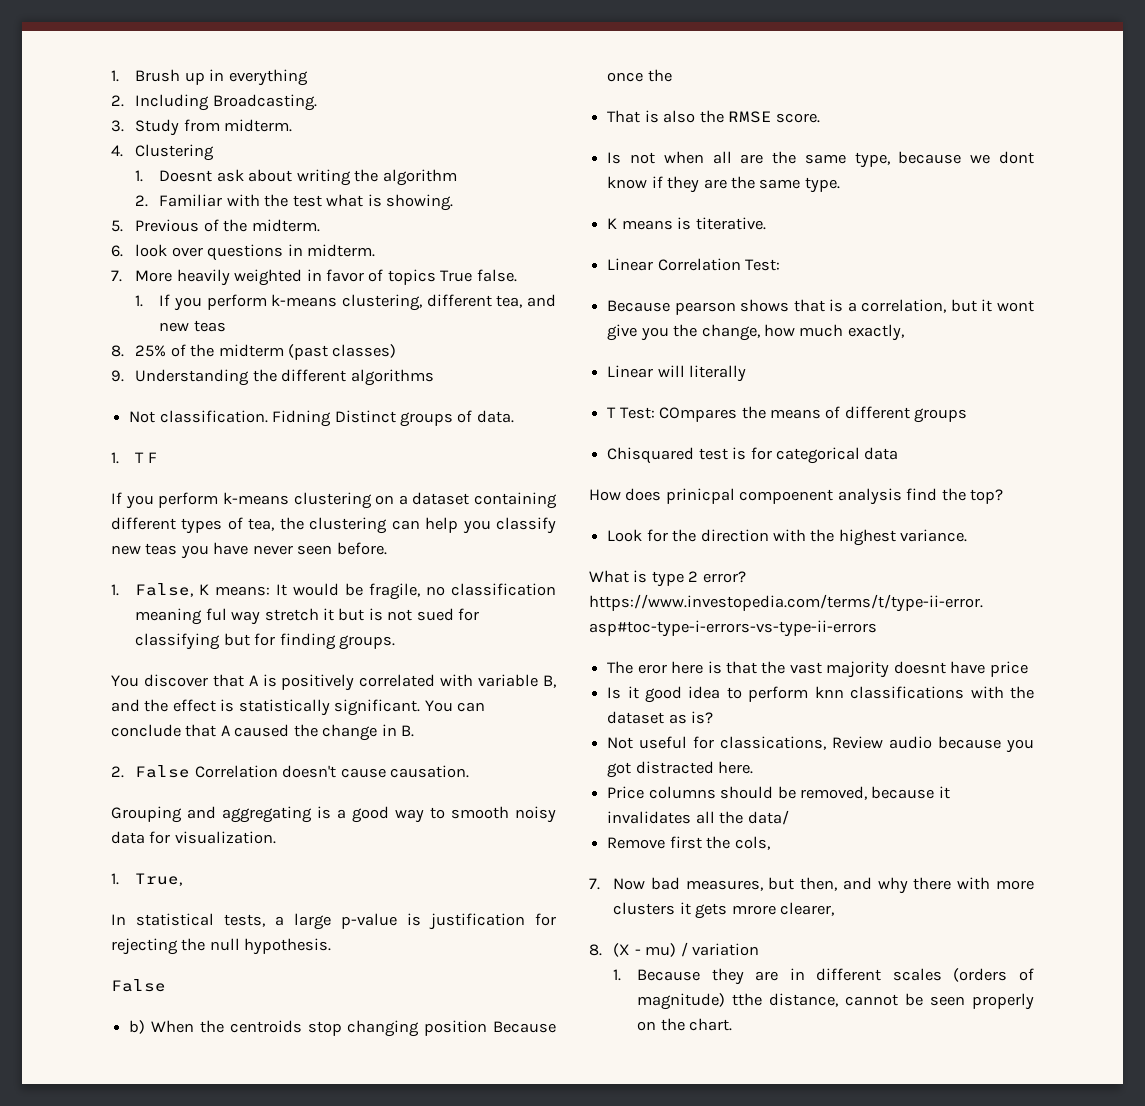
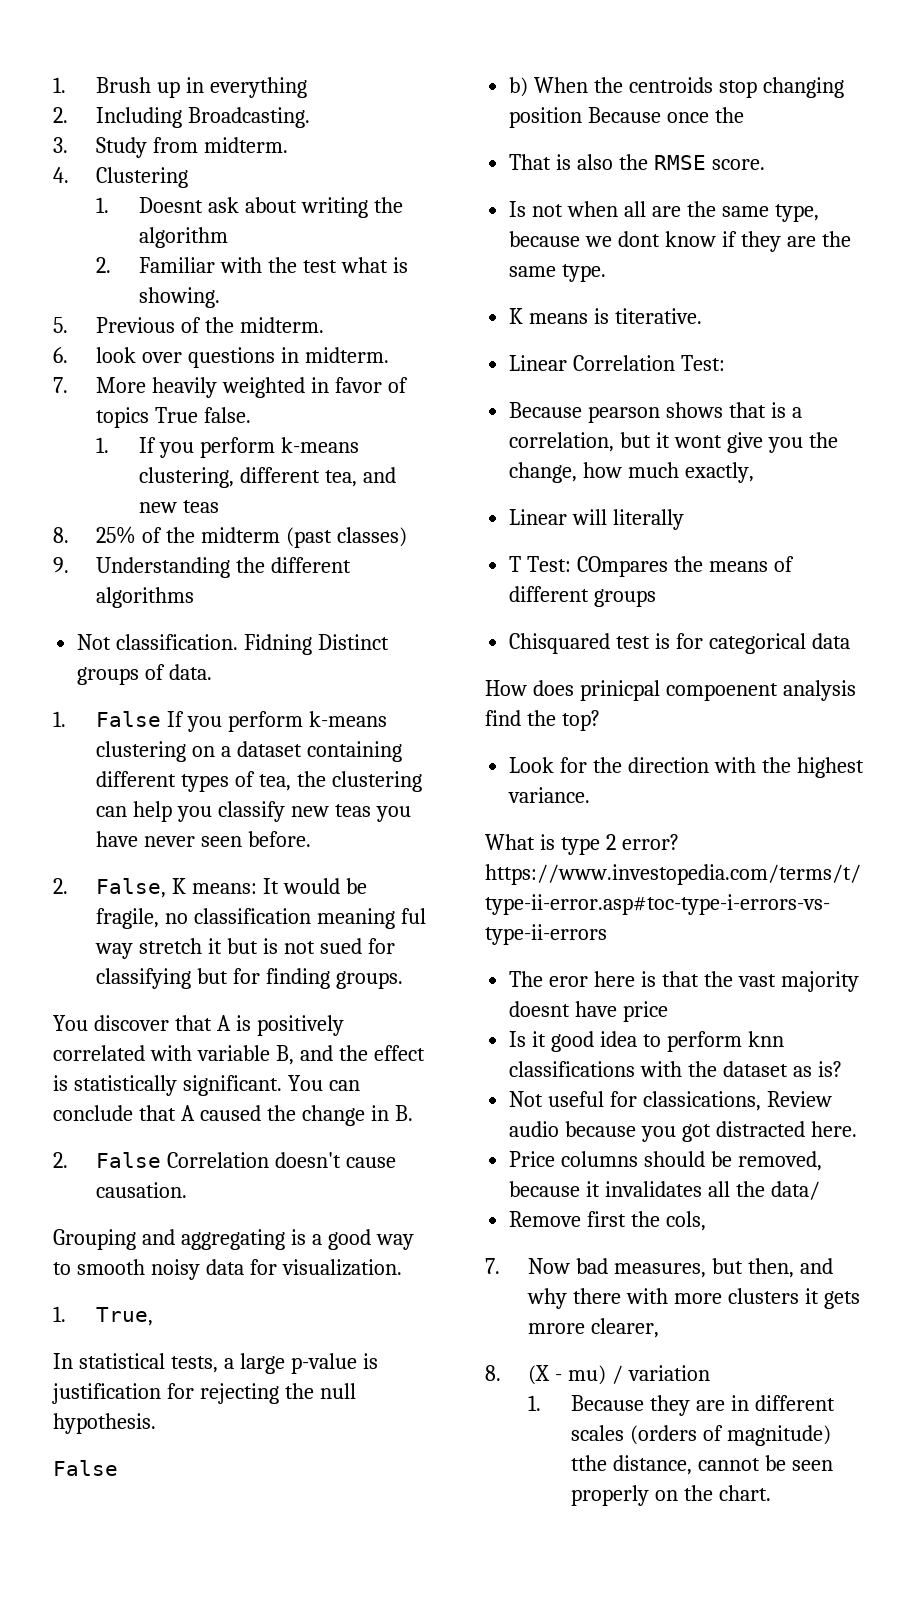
[135,452,157,463] T F // -> [95,711,161,727] False
[111,584,119,596] 1. -> [53,878,68,894] 2.

